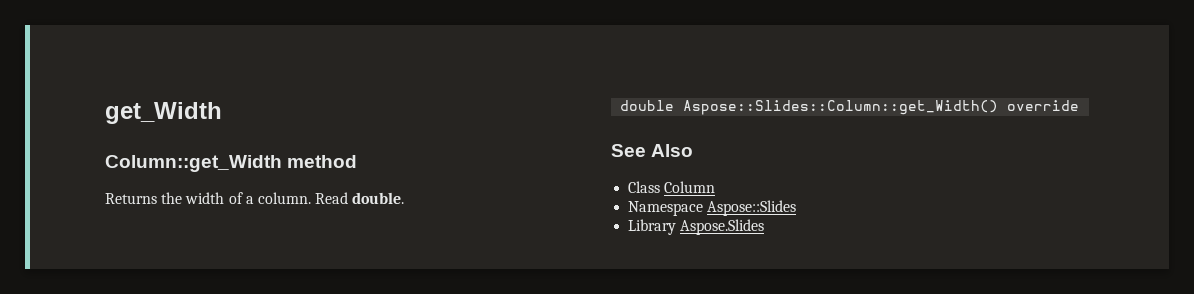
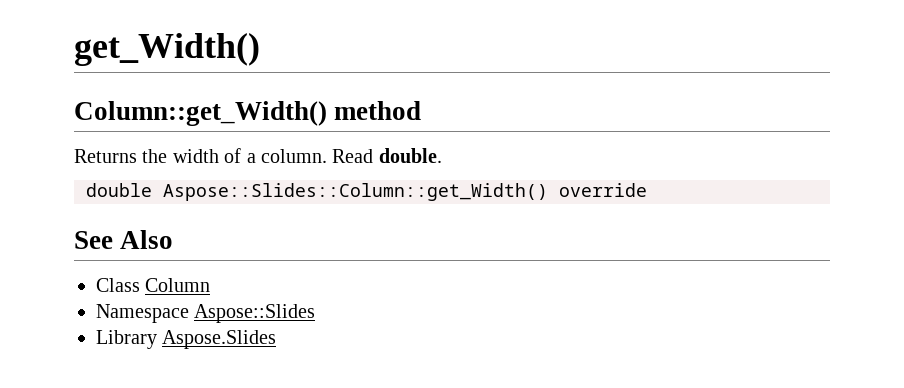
[105,102,222,124] [105,155,282,172] get_Width // Column::get_Width -> [74,33,260,66] [74,101,327,126] get_Width() // Column::get_Width()

